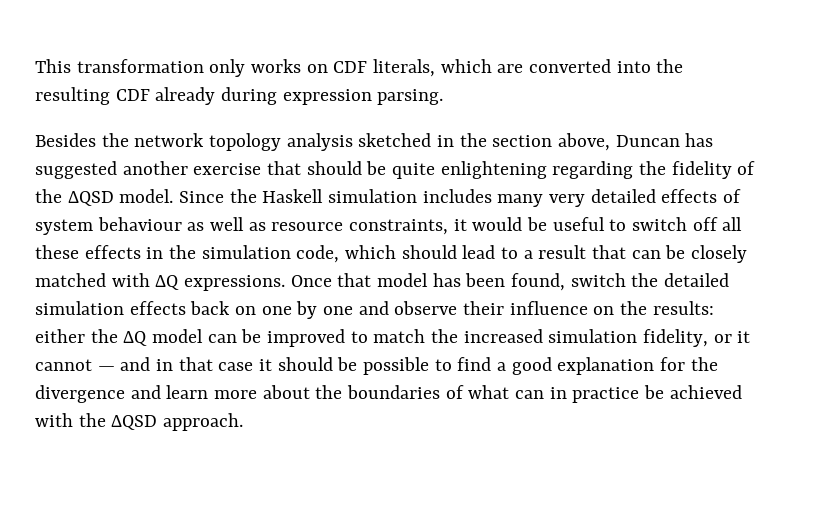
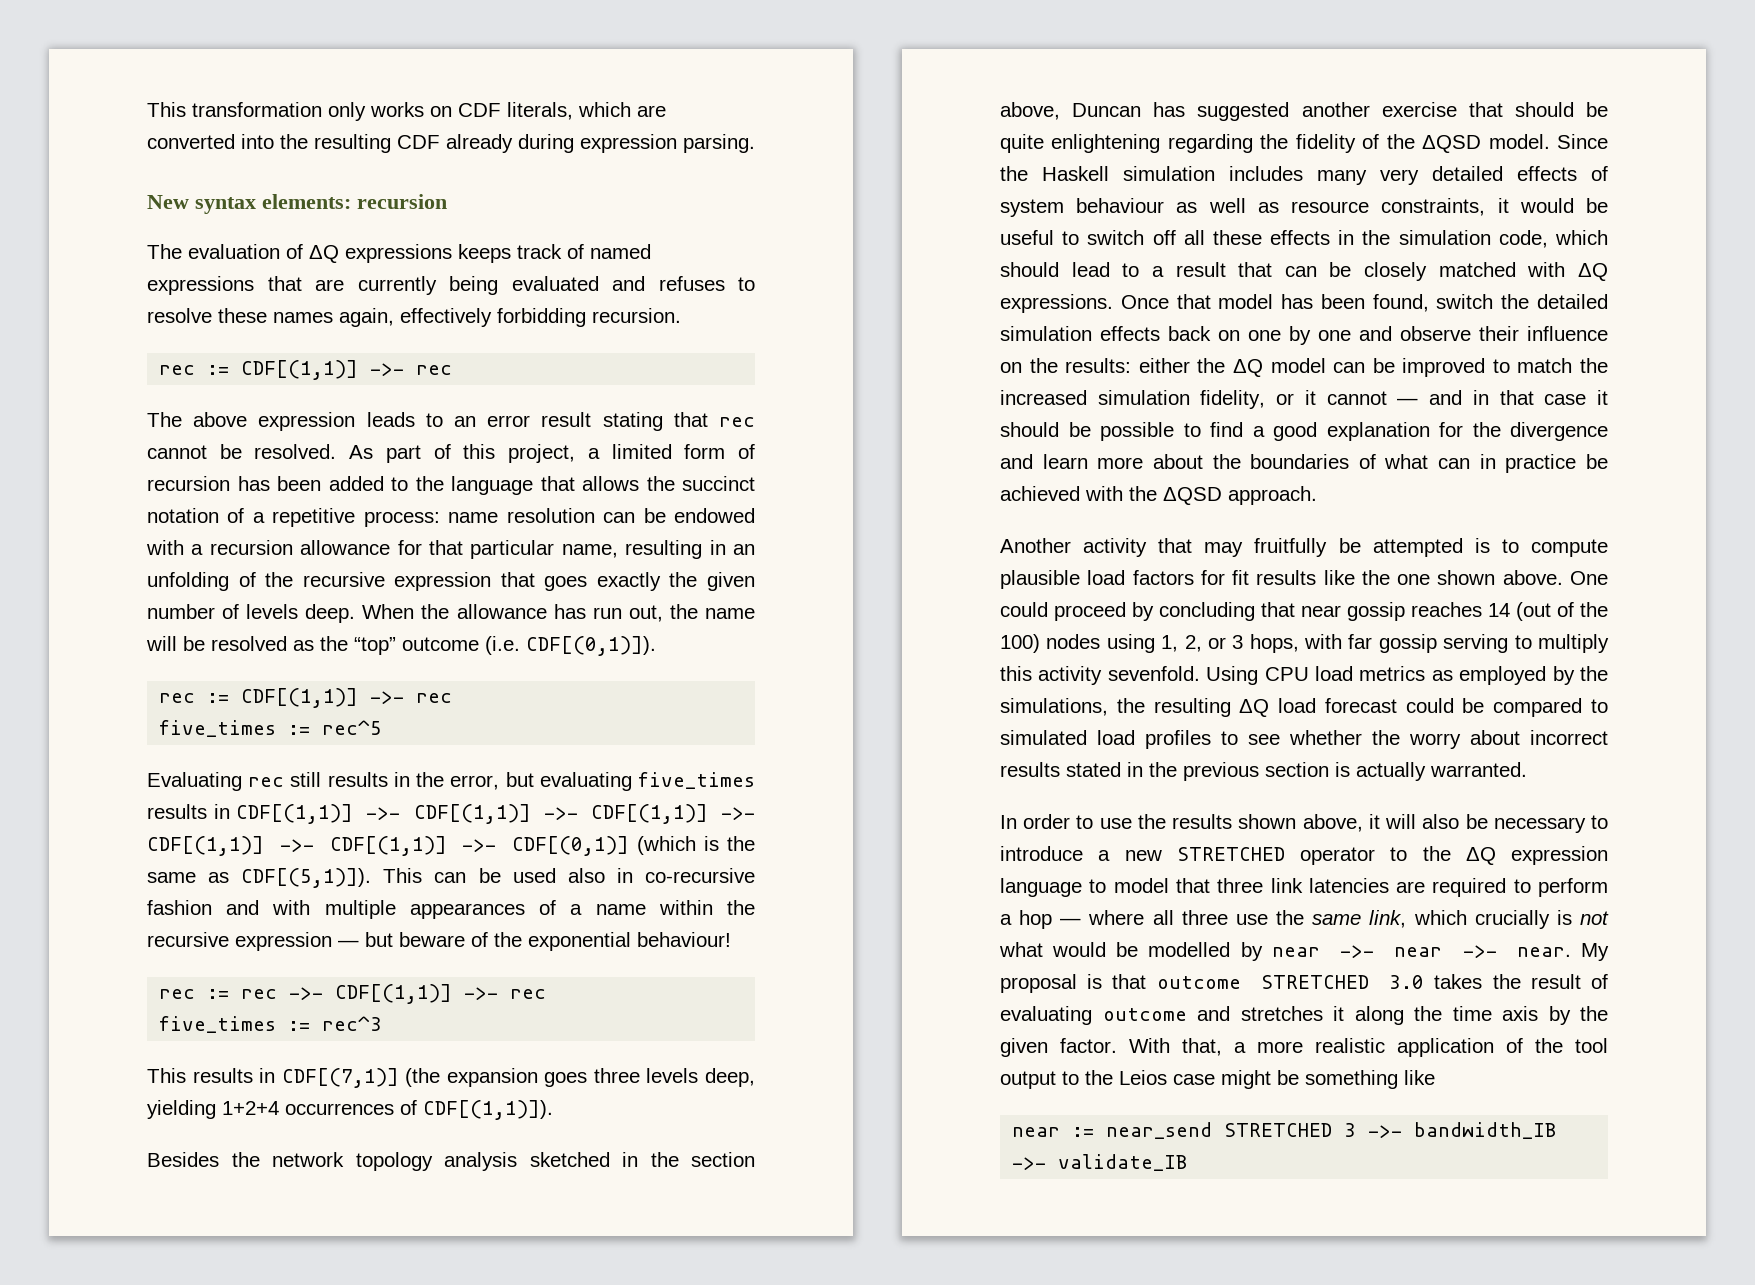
(444, 97) none -> [147,194,447,214] [147,244,651,263] [147,276,755,295] [147,308,681,327] [159,360,453,380] [147,412,755,431] [147,444,756,463] [147,476,755,495] [147,508,756,527] [146,540,755,559] [147,572,755,591] [147,604,755,623] [146,636,656,656] [159,688,453,708] [159,720,383,737] [147,772,755,791] [147,804,755,824] [147,836,755,856] [147,868,755,888] [147,900,755,919] [147,932,731,951] [159,984,547,1004] [159,1016,383,1033] [147,1068,755,1088] [147,1100,553,1120] // New syntax elements: recursion // The evaluation of ΔQ expressions keeps track of named expressions that are currently being evaluated and refuses to resolve these names again, effectively forbidding recursion. // rec := CDF[(1,1)] ->- rec // The above expression leads to an error result stating that rec cannot be resolved. As part of this project, a limited form of recursion has been added to the language that allows the succinct notation of a repetitive process: name resolution can be endowed with a recursion allowance for that particular name, resulting in an unfolding of the recursive expression that goes exactly the given number of levels deep. When the allowance has run out, the name will be resolved as the “top” outcome (i.e. CDF[(0,1)]). // rec := CDF[(1,1)] ->- rec // five_times := rec^5 // Evaluating rec still results in the error, but evaluating five_times results in CDF[(1,1)] ->- CDF[(1,1)] ->- CDF[(1,1)] ->- CDF[(1,1)] ->- CDF[(1,1)] ->- CDF[(0,1)] (which is the same as CDF[(5,1)]). This can be used also in co-recursive fashion and with multiple appearances of a name within the recursive expression — but beware of the exponential behaviour! // rec := rec ->- CDF[(1,1)] ->- rec // five_times := rec^3 // This results in CDF[(7,1)] (the expansion goes three levels deep, yielding 1+2+4 occurrences of CDF[(1,1)]).
(244, 422) none -> [1000,538,1608,557] [1000,570,1608,589] [1000,602,1608,621] [1000,634,1609,653] [1000,666,1608,685] [1000,698,1608,717] [1000,730,1608,749] [1000,762,1527,781] [1000,814,1608,833] [1000,846,1608,865] [1000,878,1608,897] [1000,910,1609,929] [999,942,1609,961] [1000,974,1608,993] [1000,1006,1608,1025] [1000,1038,1608,1057] [1000,1070,1435,1089] [1012,1122,1557,1139] [1012,1154,1188,1171] // Another activity that may fruitfully be attempted is to compute plausible load factors for fit results like the one shown above. One could proceed by concluding that near gossip reaches 14 (out of the 100) nodes using 1, 2, or 3 hops, with far gossip serving to multiply this activity sevenfold. Using CPU load metrics as employed by the simulations, the resulting ΔQ load forecast could be compared to simulated load profiles to see whether the worry about incorrect results stated in the previous section is actually warranted. // In order to use the results shown above, it will also be necessary to introduce a new STRETCHED operator to the ΔQ expression language to model that three link latencies are required to perform a hop — where all three use the same link, which crucially is not what would be modelled by near ->- near ->- near. My proposal is that outcome STRETCHED 3.0 takes the result of evaluating outcome and stretches it along the time axis by the given factor. With that, a more realistic application of the tool output to the Leios case might be something like // near := near_send STRETCHED 3 ->- bandwidth_IB ->- validate_IB

